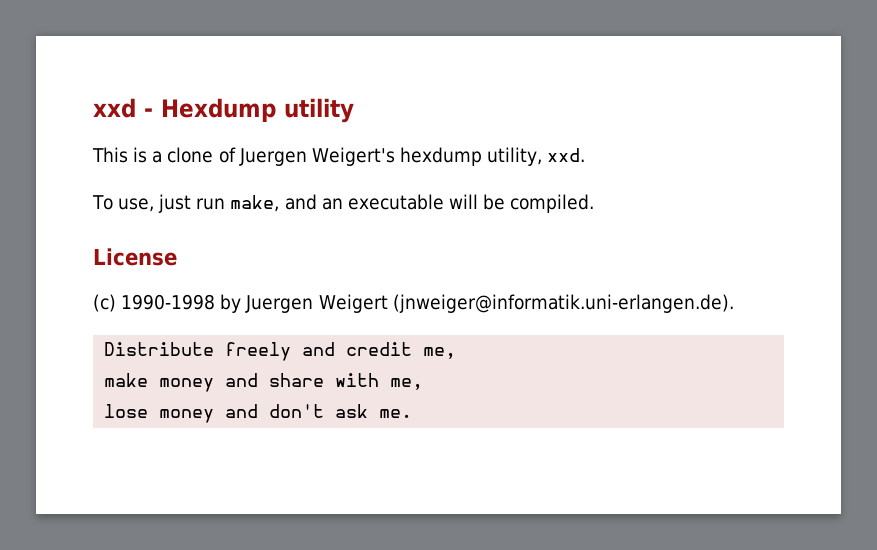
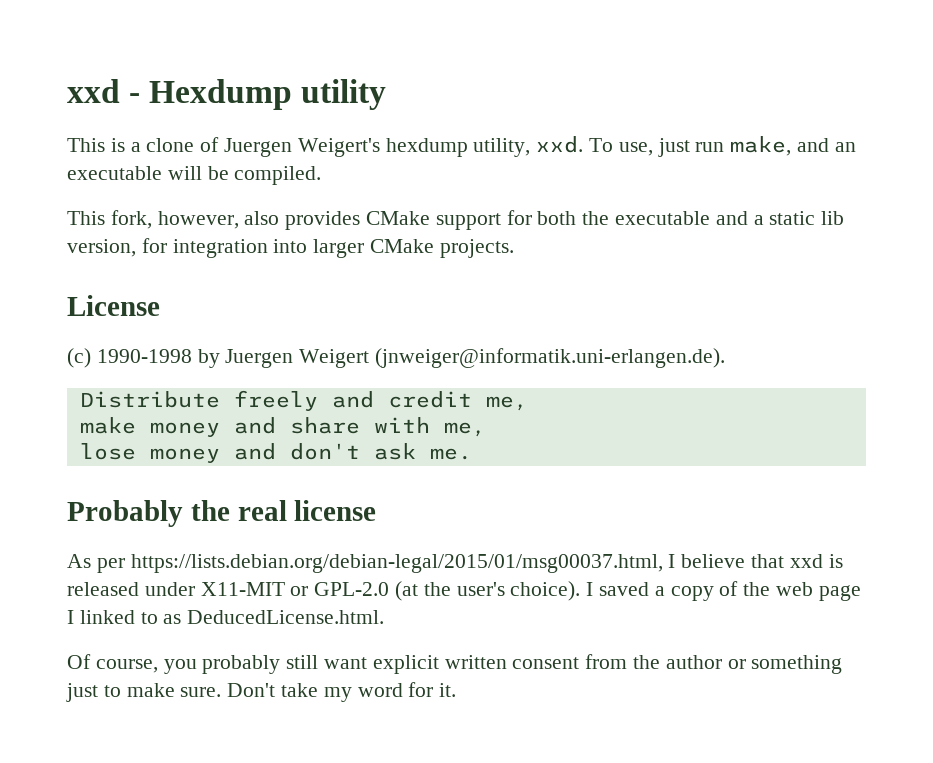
(586, 155) // -> (584, 144) none
(595, 203) none -> [67,210,845,230] [67,238,514,258] // This fork, however, also provides CMake support for both the executable and a static lib version, for integration into larger CMake projects.
(413, 413) none -> [67,500,377,527] [67,554,843,573] [67,581,861,601] [67,610,385,624] [67,654,843,674] [66,682,457,702] // Probably the real license // As per https://lists.debian.org/debian-legal/2015/01/msg00037.html, I believe that xxd is released under X11-MIT or GPL-2.0 (at the user's choice). I saved a copy of the web page I linked to as DeducedLicense.html. // Of course, you probably still want explicit written consent from the author or something just to make sure. Don't take my word for it.

